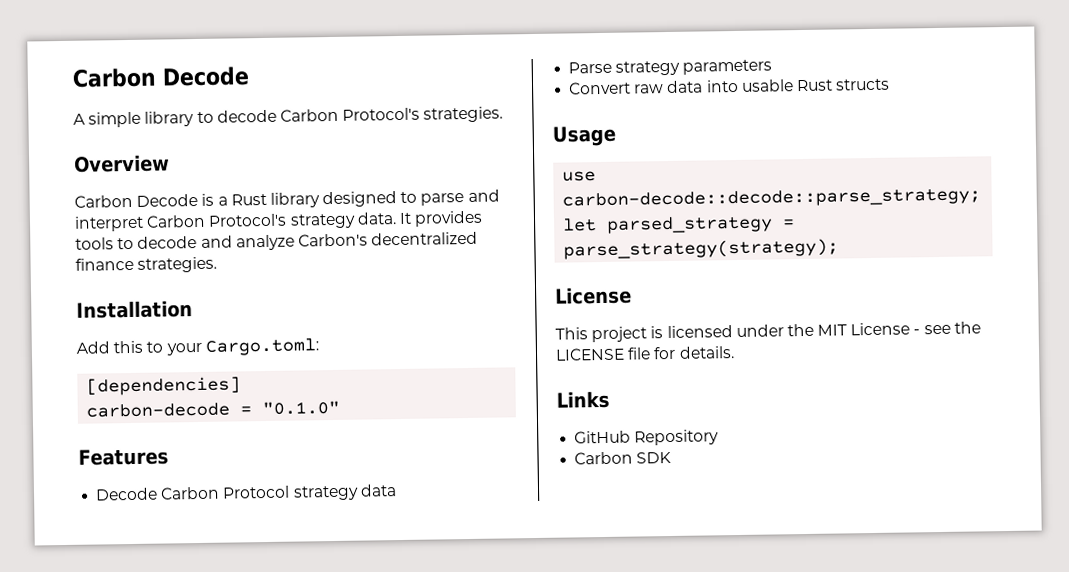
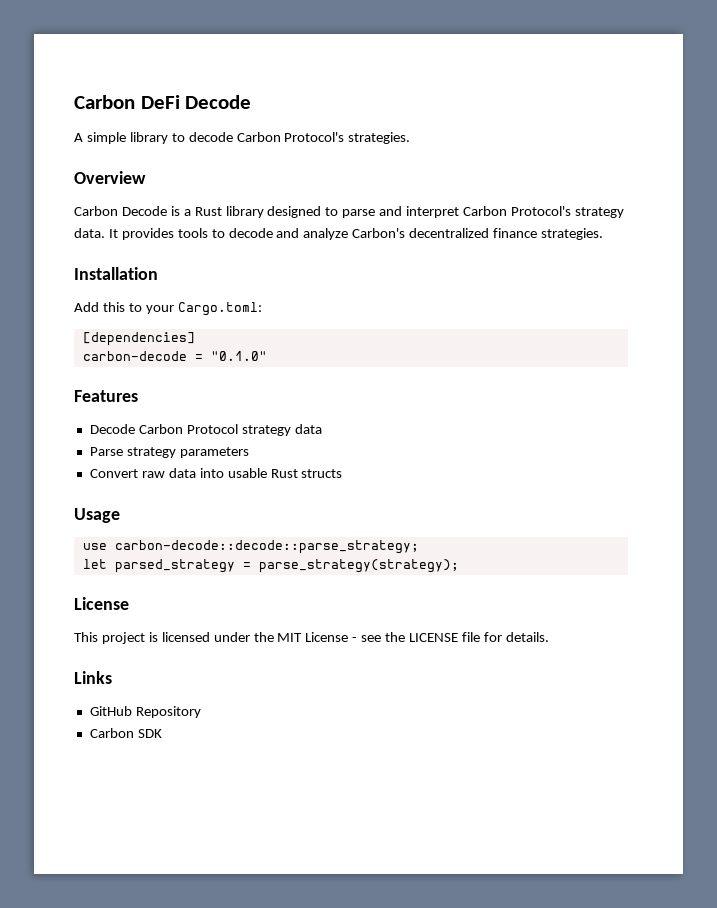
[72,67,157,88] Carbon -> [74,95,180,109] Carbon DeFi

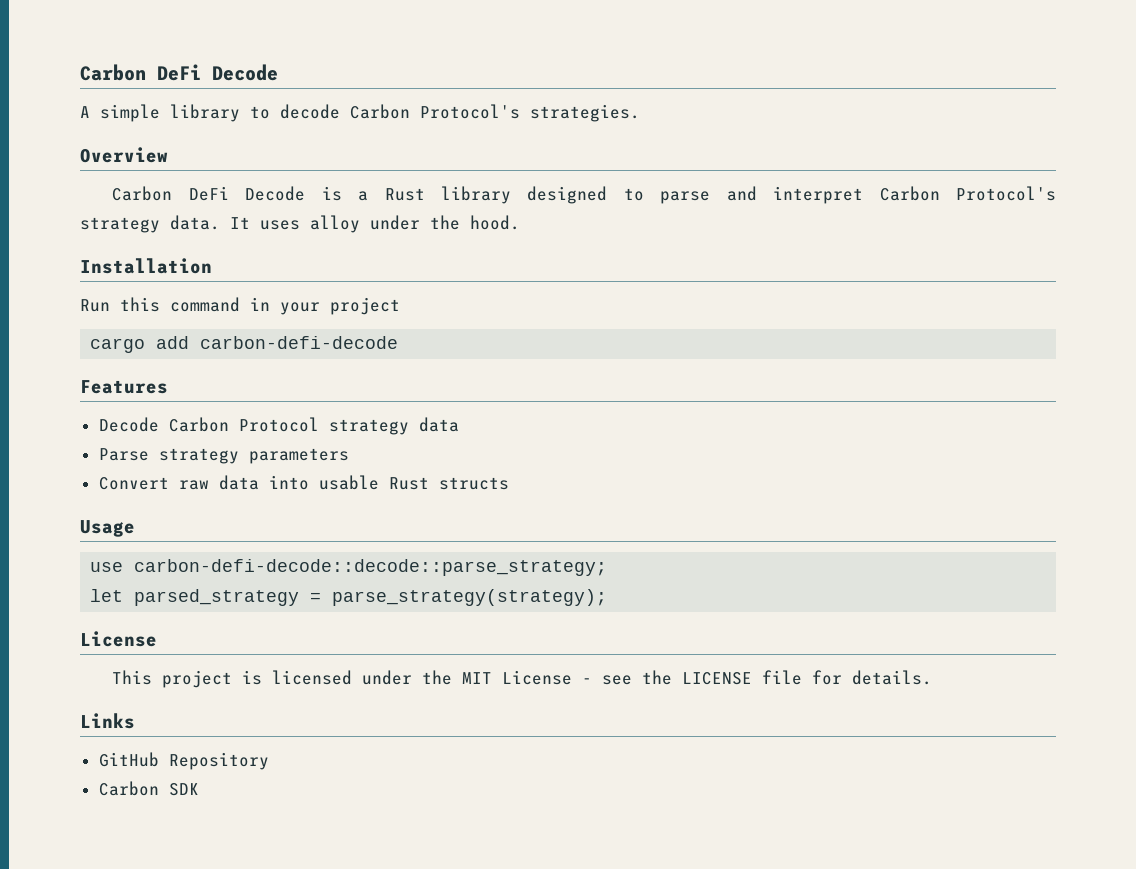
(118, 211) none -> [188,186,229,201] DeFi
[121,228,604,240] [74,267,158,280] [74,302,262,316] [82,332,195,346] [82,351,267,361] provides tools to decode and analyze Carbon's decentralized finance strategies. // Installation // Add this to your Cargo.toml: // [dependencies] // carbon-decode = "0.1.0" -> [260,215,520,233] [80,258,212,274] [80,297,400,315] [90,336,399,353] uses alloy under the hood. // Installation // Run this command in your project // cargo add carbon-defi-decode
[114,540,419,554] carbon-decode::decode::parse_strategy; -> [134,559,608,576] carbon-defi-decode::decode::parse_strategy;

